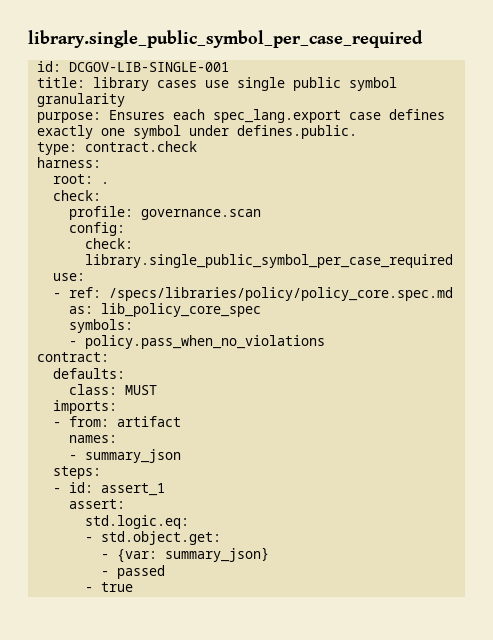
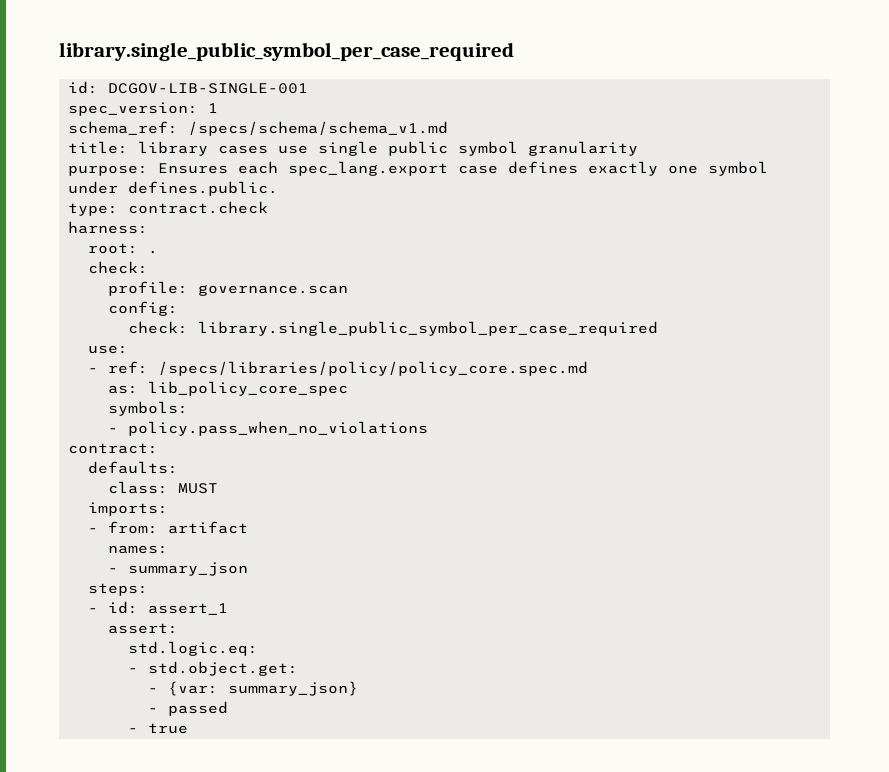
(230, 67) none -> [67,102,218,116] [67,121,448,136] // spec_version: 1 // schema_ref: /specs/schema/schema_v1.md

